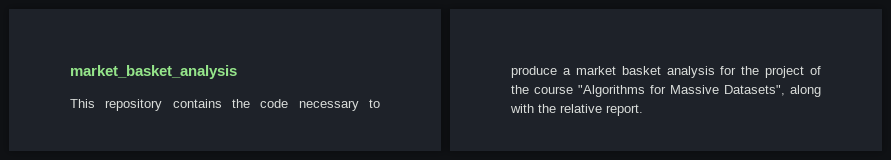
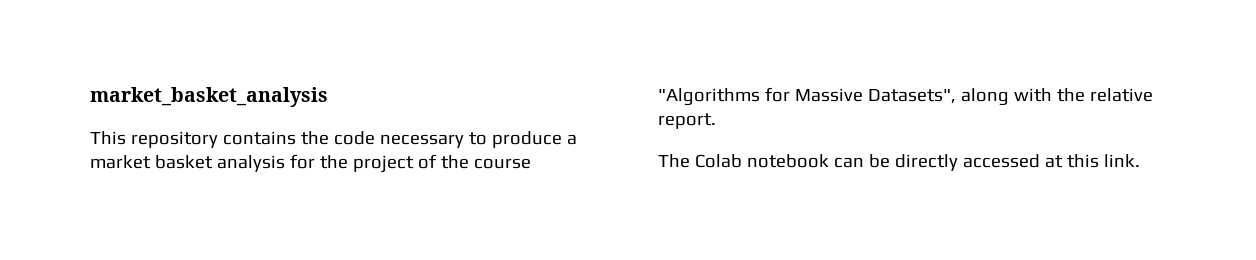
(643, 110) none -> [658,154,1140,171] // The Colab notebook can be directly accessed at this link.

